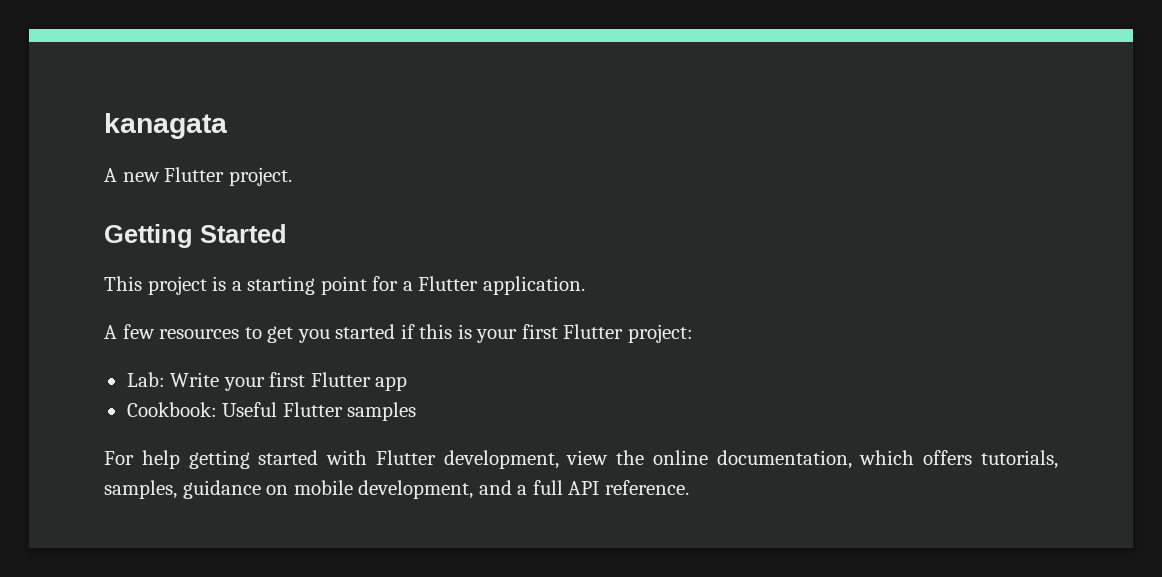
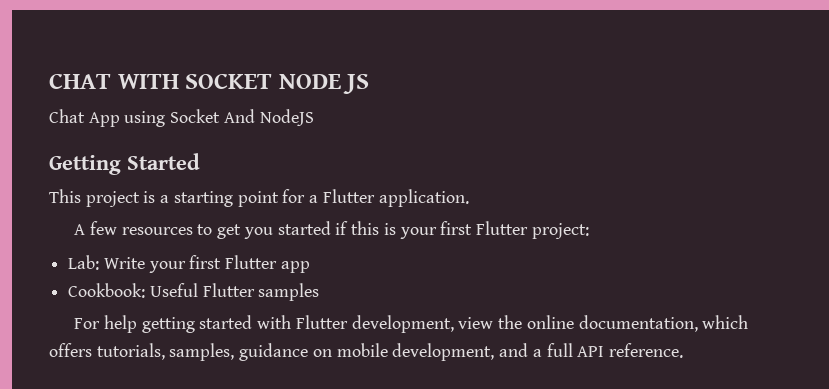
[104,113,228,139] [104,167,292,186] kanagata // A new Flutter project. -> [49,73,370,94] [49,109,314,127] CHAT WITH SOCKET NODE JS // Chat App using Socket And NodeJS

